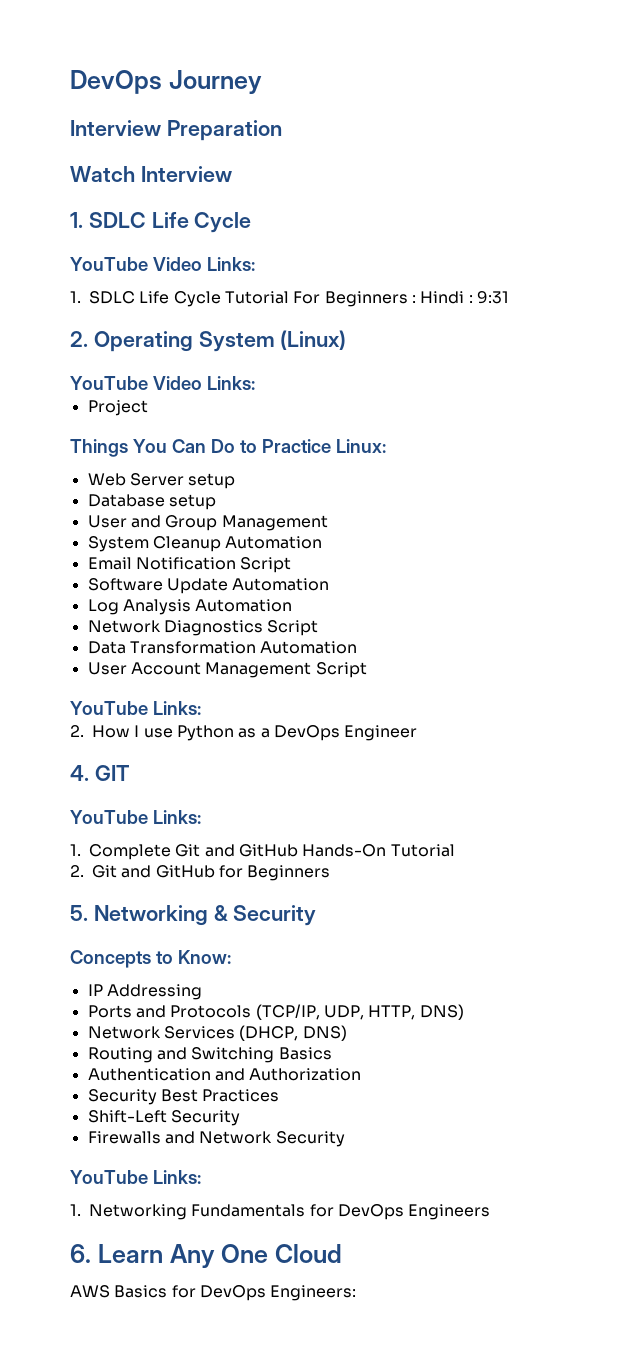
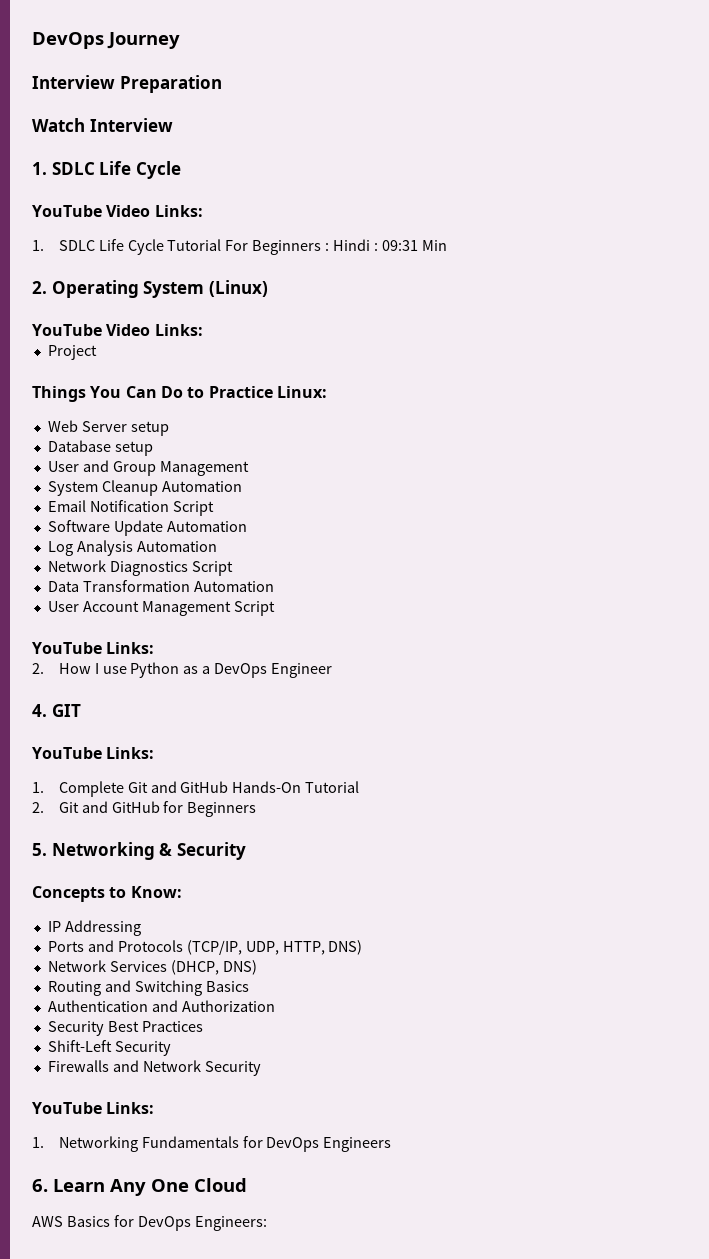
[476,291,509,304] 9:31 -> [381,240,447,251] 09:31 Min

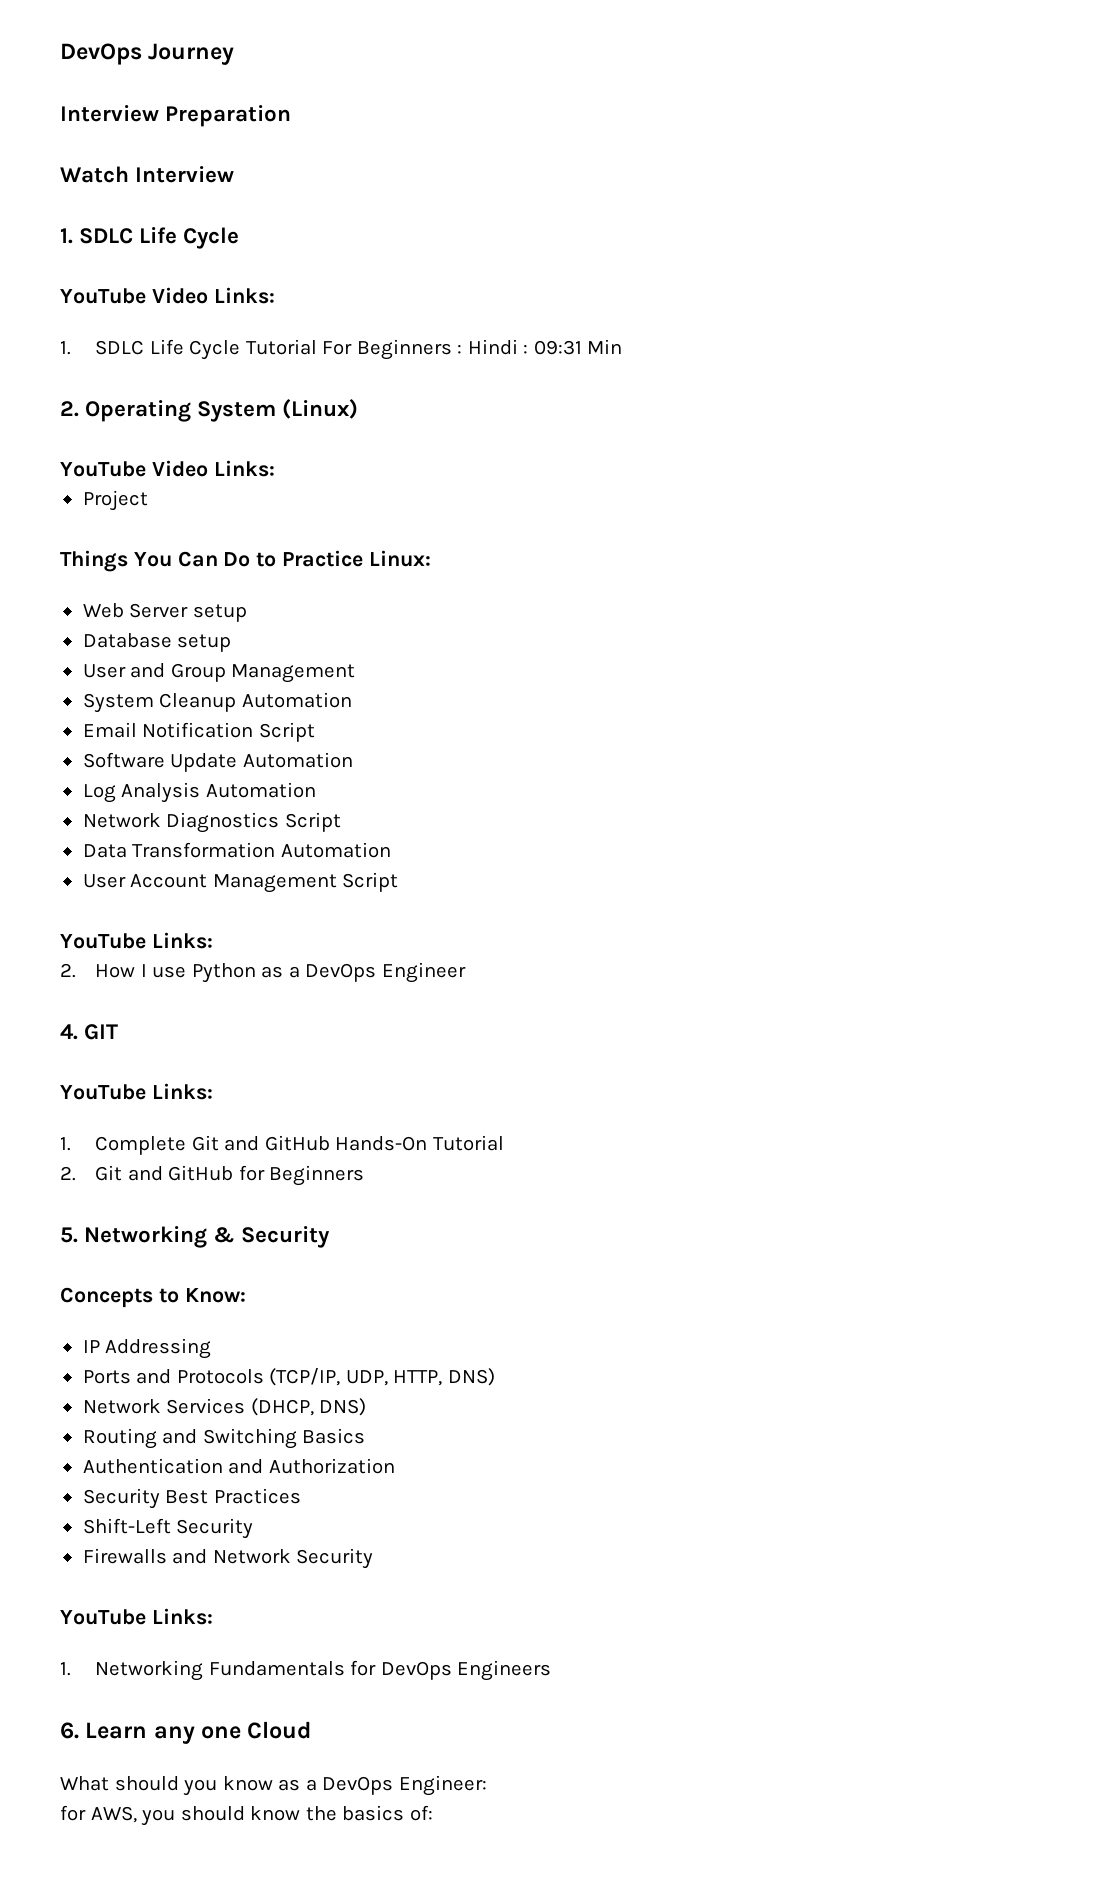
[110,1179,189,1196] Any One -> [153,1726,242,1744] any one
[32,1215,267,1231] AWS Basics for DevOps Engineers: -> [60,1775,487,1796] [60,1805,433,1826] What should you know as a DevOps Engineer: // for AWS, you should know the basics of:

